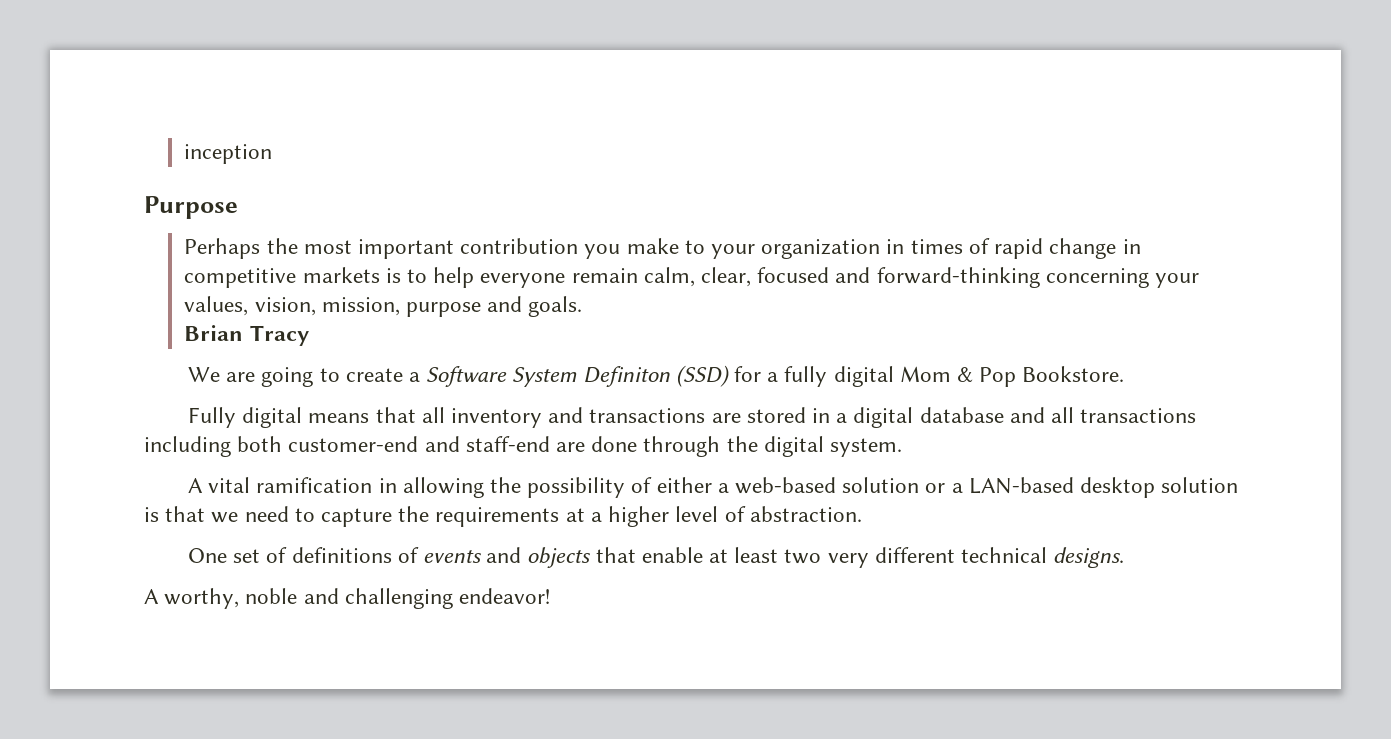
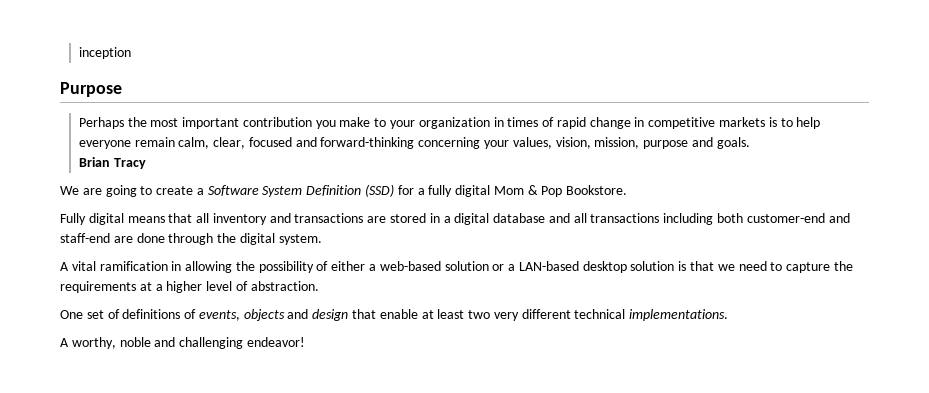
[582,366,670,387] Definiton -> [306,185,362,196] Definition
[422,547,592,568] events and objects -> [198,309,349,321] events, objects and design
[1053,547,1125,568] designs. -> [629,309,729,321] implementations.

